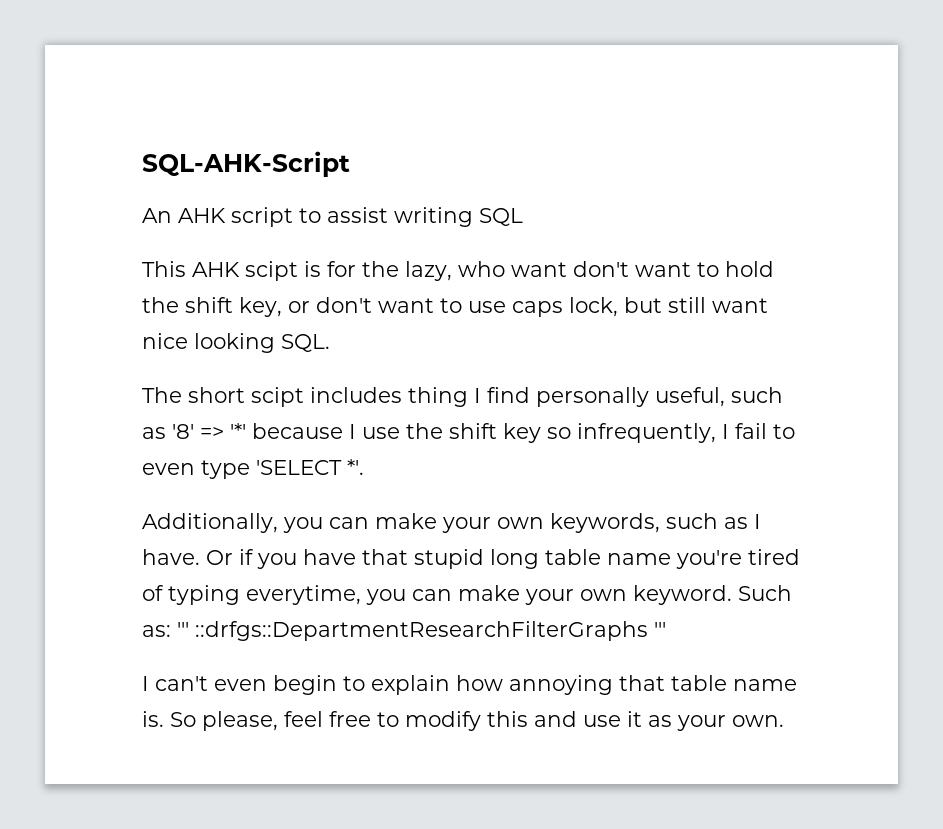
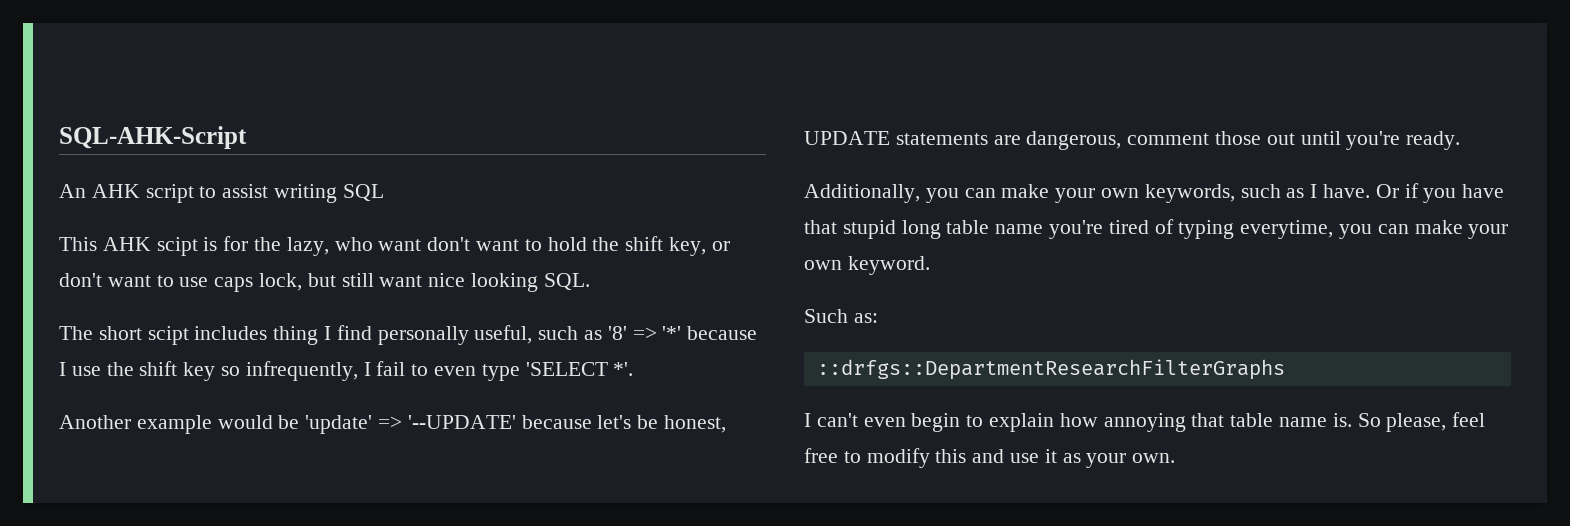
(364, 467) none -> [59,415,727,434] [804,131,1461,150] // Another example would be 'update' => '--UPDATE' because let's be honest, UPDATE statements are dangerous, comment those out until you're ready.
(732, 595) none -> (930, 265) //
[177,622,189,637] ''' -> (878, 318) //
[654,622,666,637] ''' -> (1285, 369) none

